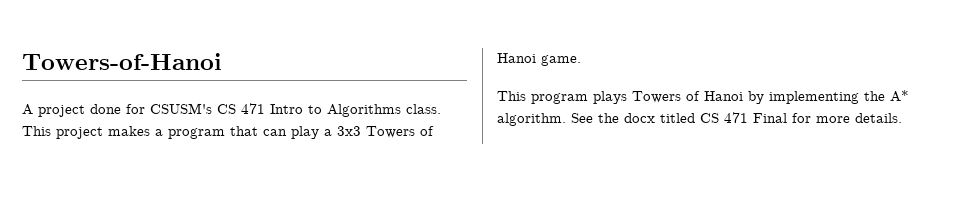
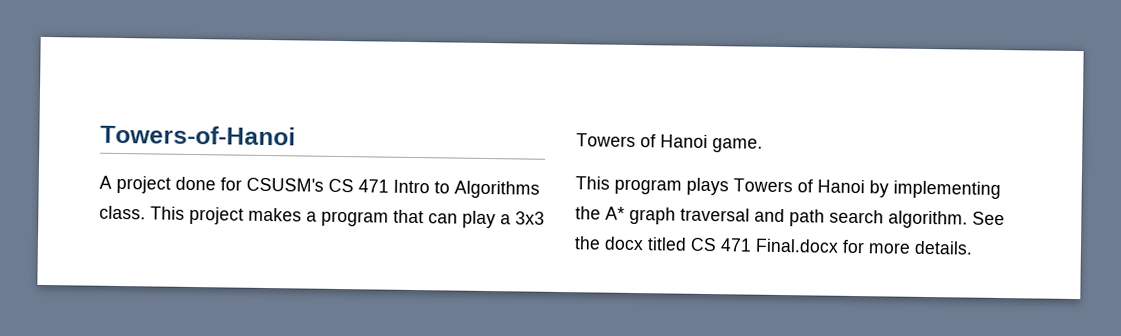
(909, 96) none -> [629,206,884,227] graph traversal and path search
[753,113,787,123] Final -> [755,238,839,253] Final.docx

